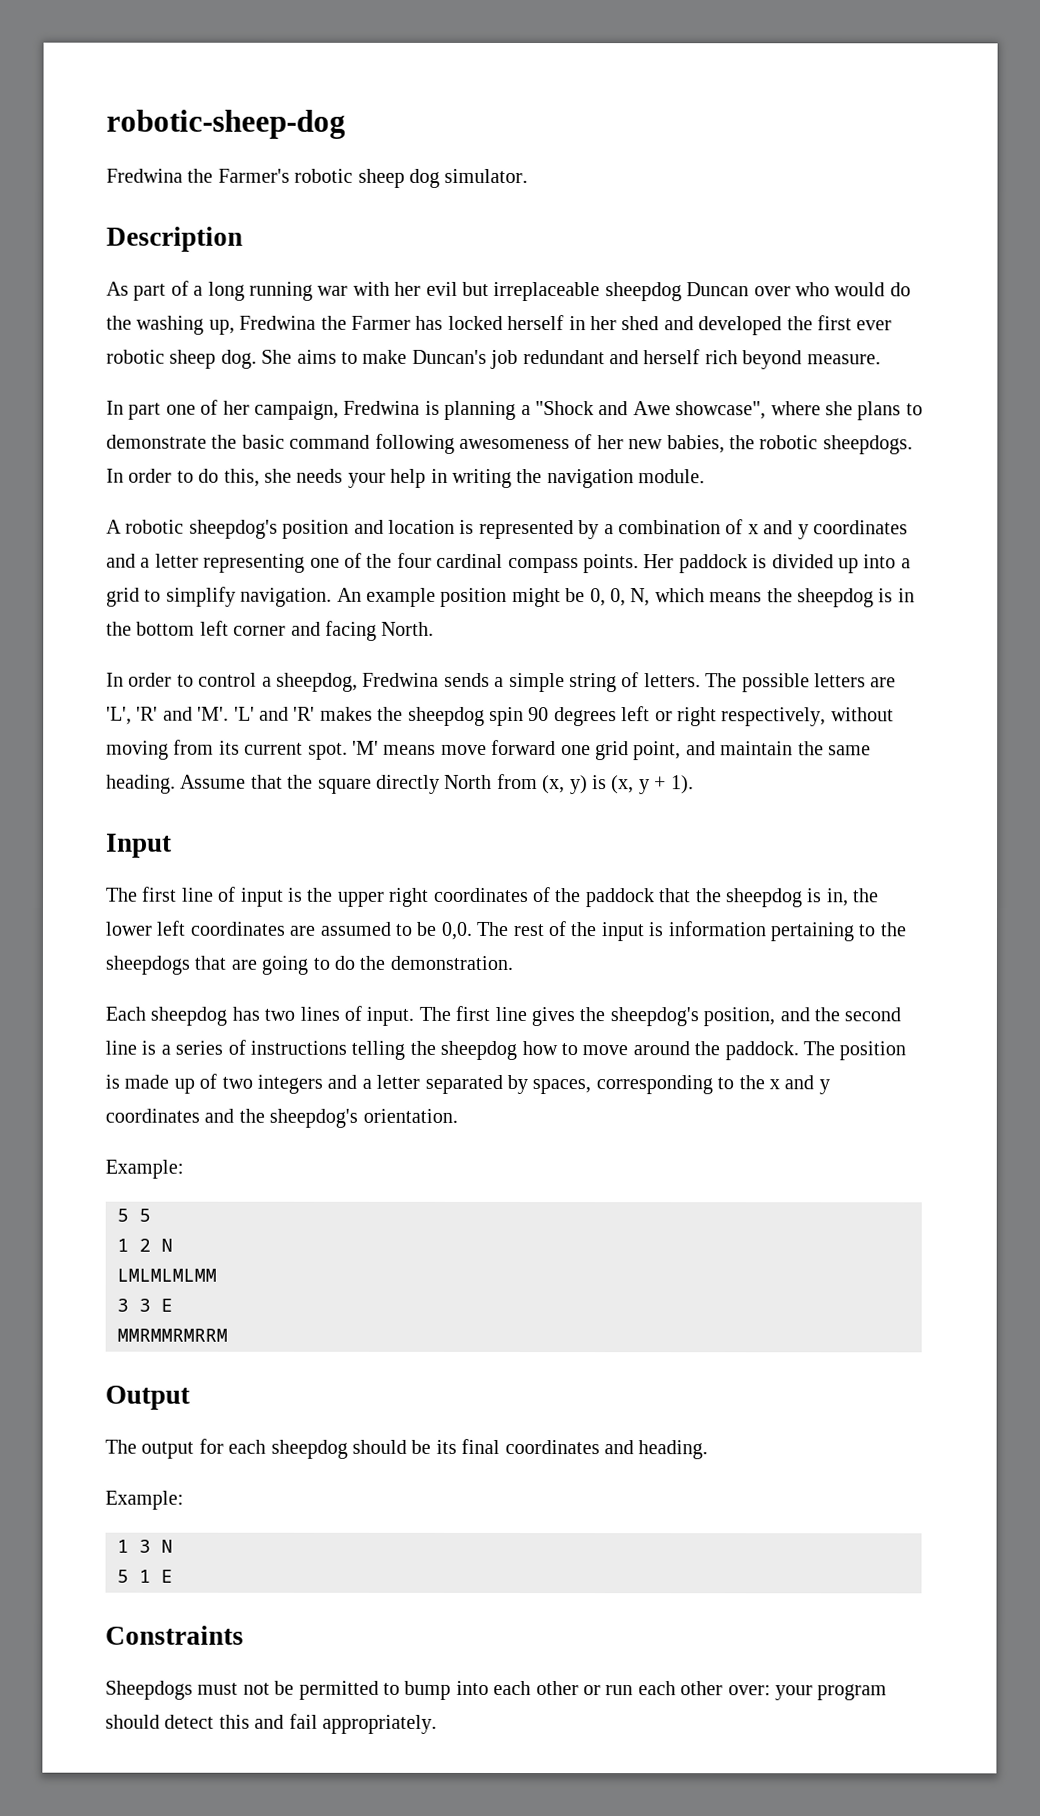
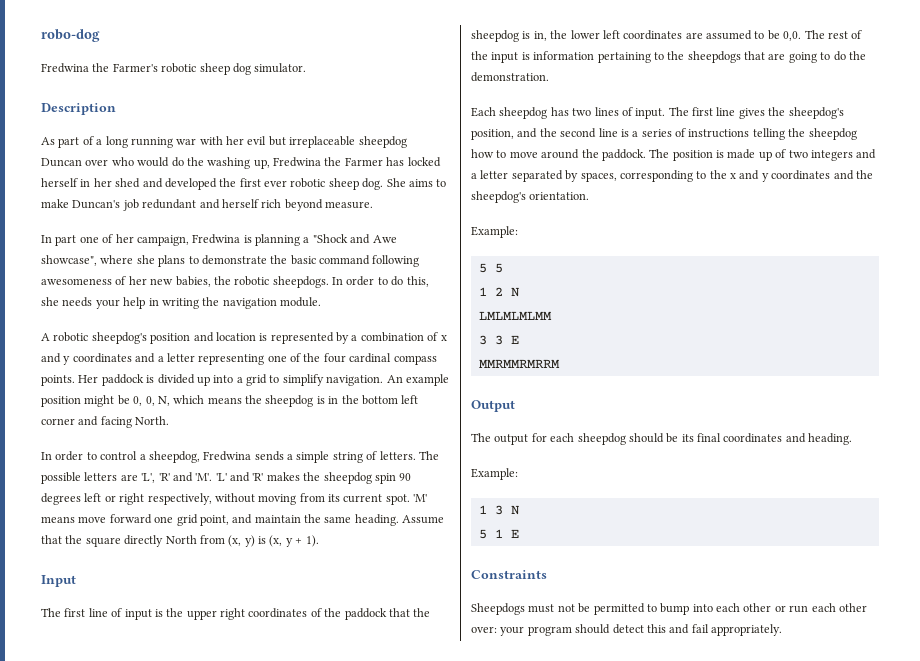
[106,109,346,139] robotic-sheep-dog -> [41,29,100,42] robo-dog

